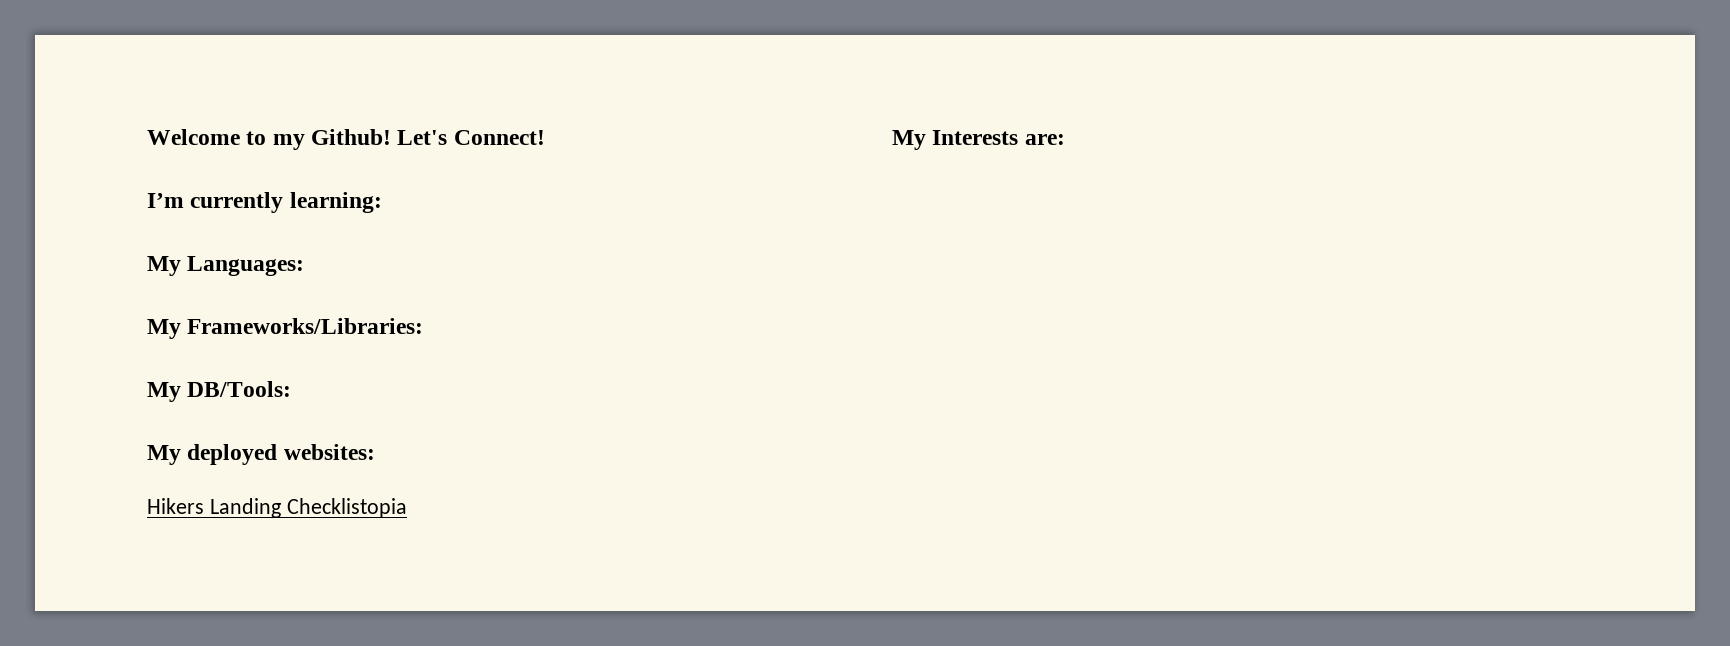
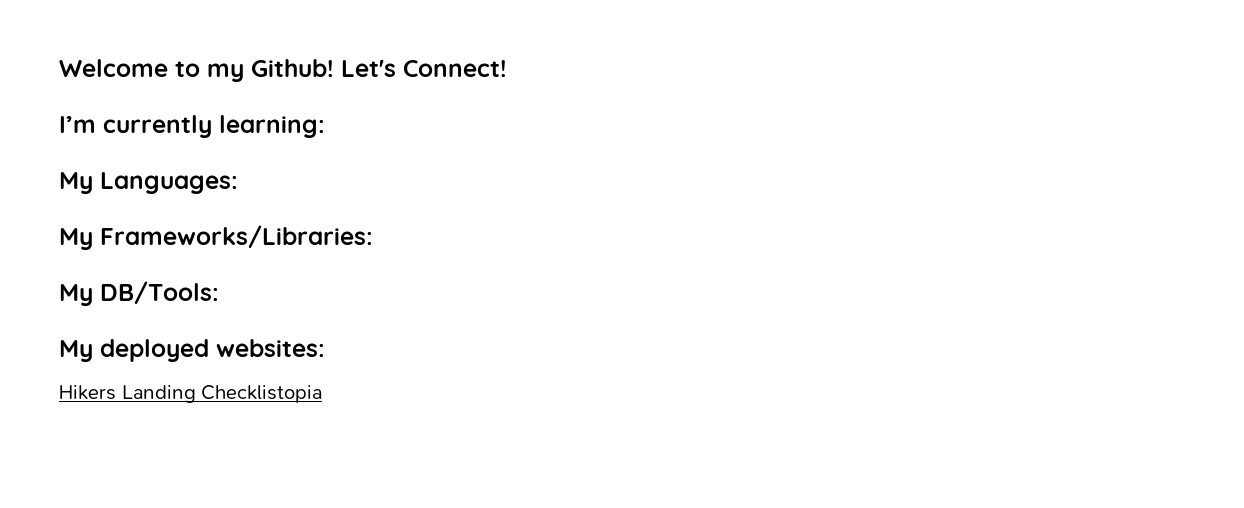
[892,130,1065,150] // My Interests are: -> (323, 394) none

